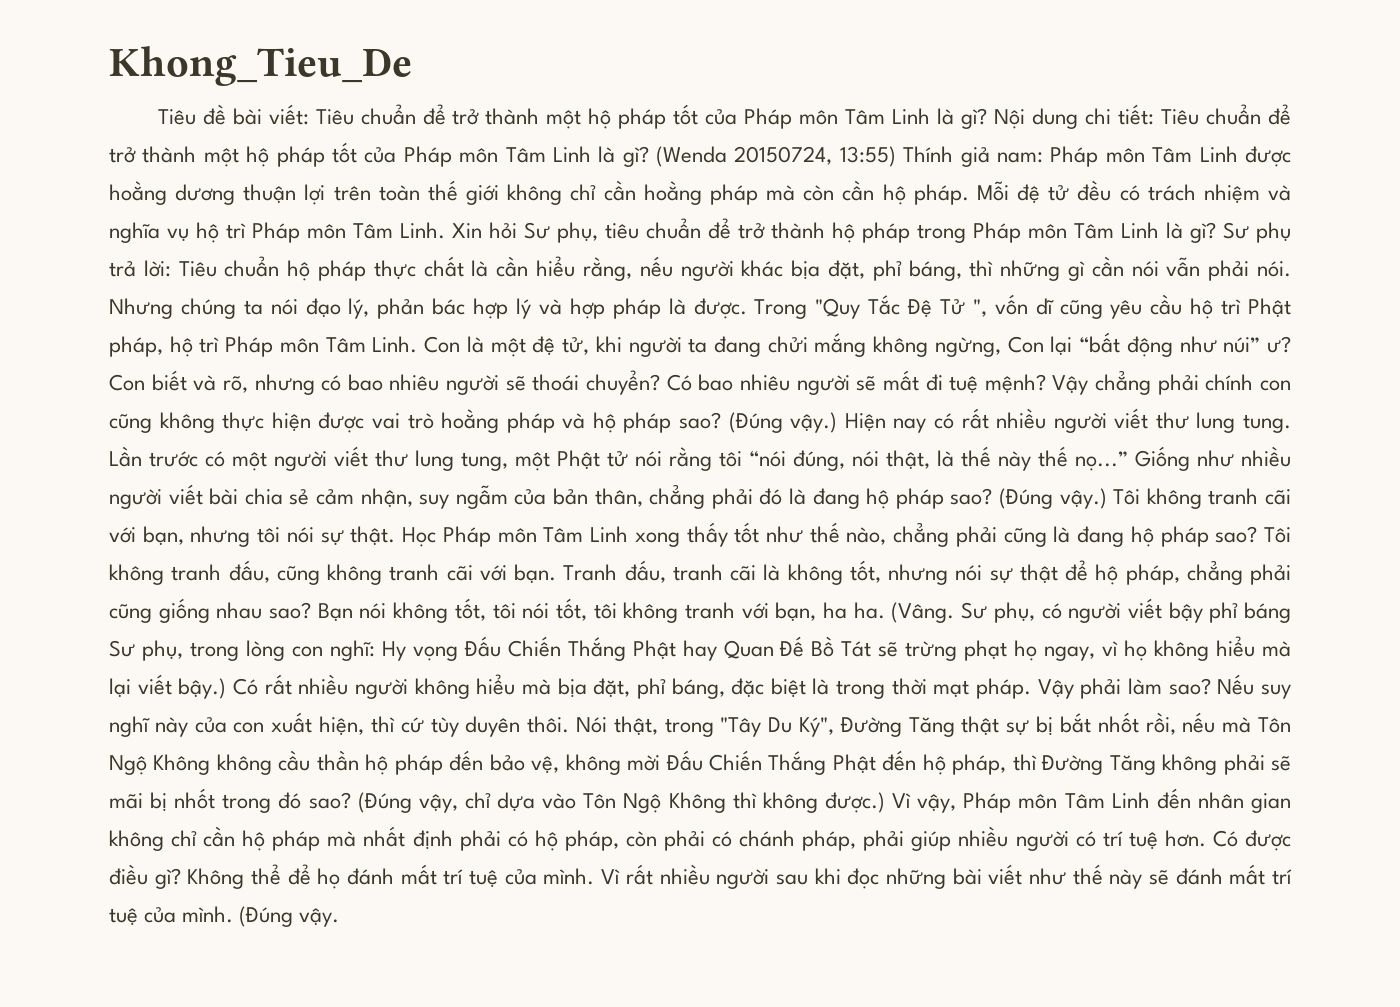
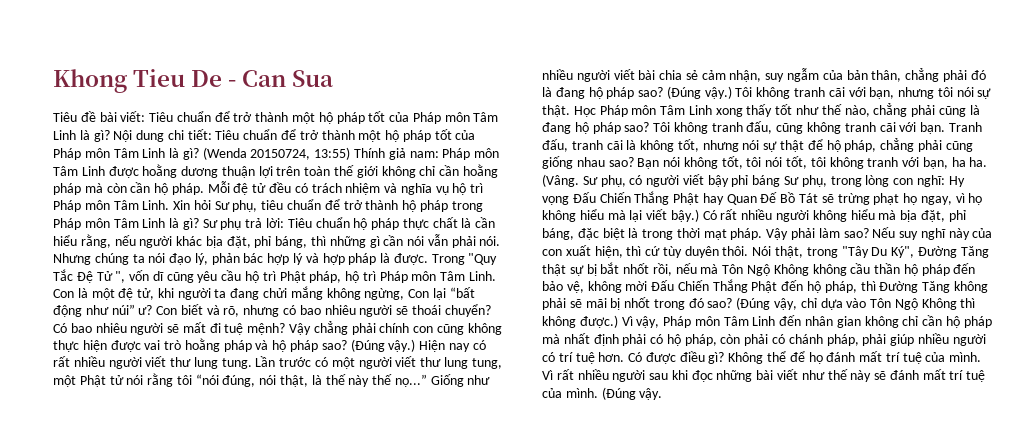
[109,46,412,86] Khong_Tieu_De -> [53,69,335,93] Khong Tieu De - Can Sua

